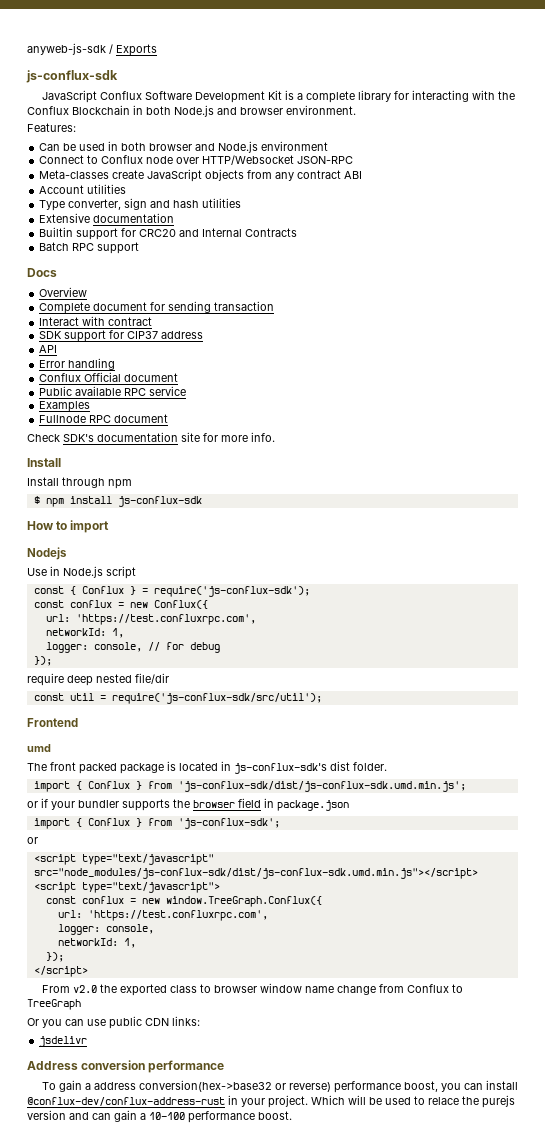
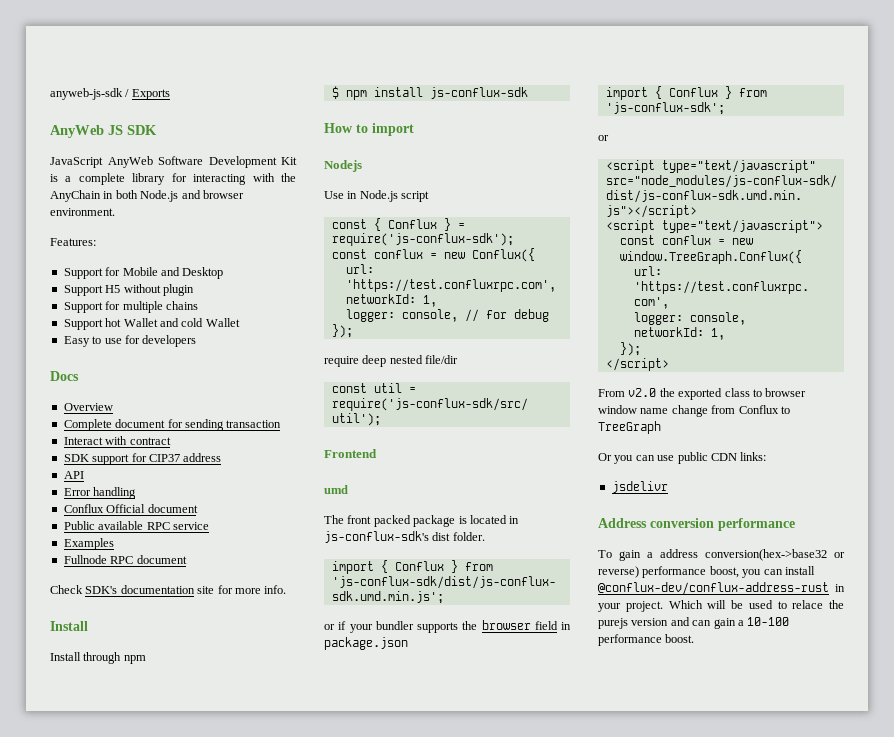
[26,70,118,83] [41,90,142,103] js-conflux-sdk // JavaScript Conflux -> [50,125,157,138] [50,156,153,168] AnyWeb JS SDK // JavaScript AnyWeb
[27,105,130,115] Conflux Blockchain -> [50,190,101,202] AnyChain
[39,141,329,153] [39,155,354,165] [39,169,363,182] [39,184,127,194] [39,198,242,211] [39,213,175,223] [39,227,298,240] [39,242,140,254] Can be used in both browser and Node.js environment // Connect to Conflux node over HTTP/Websocket JSON-RPC // Meta-classes create JavaScript objects from any contract ABI // Account utilities // Type converter, sign and hash utilities // Extensive documentation // Builtin support for CRC20 and Internal Contracts // Batch RPC support -> [63,267,224,279] [63,284,194,296] [63,301,198,313] [63,318,240,330] [63,335,197,347] Support for Mobile and Desktop // Support H5 without plugin // Support for multiple chains // Support hot Wallet and cold Wallet // Easy to use for developers

